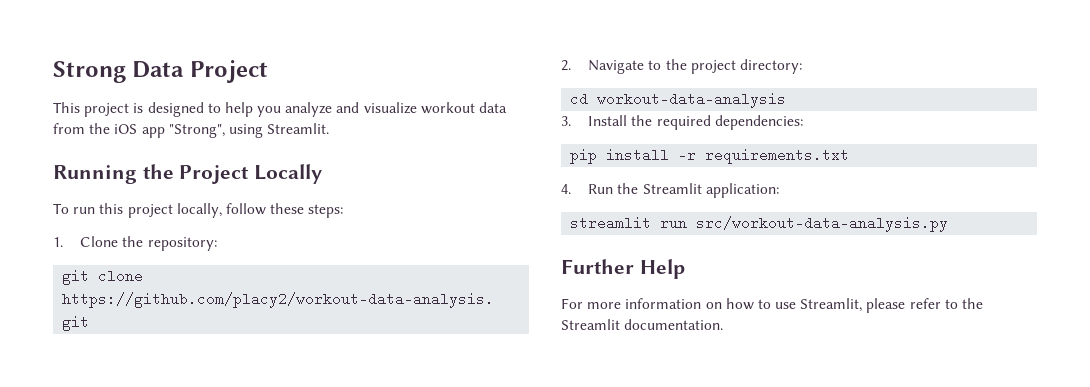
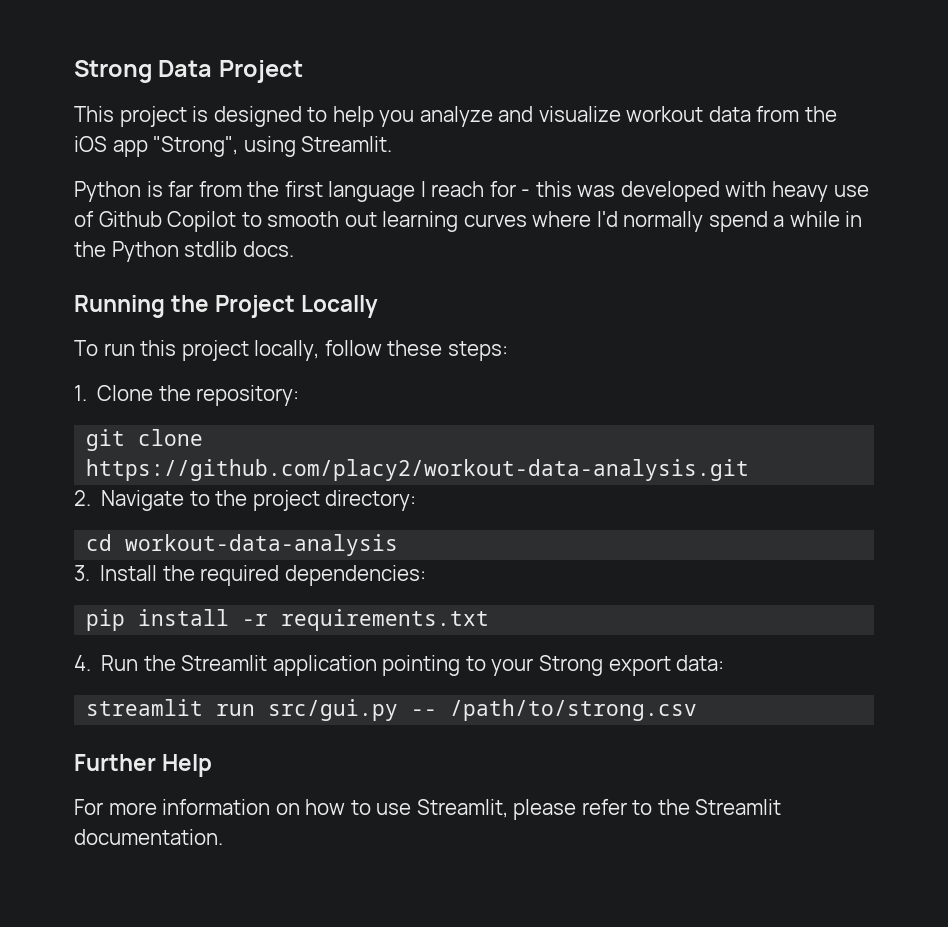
(330, 128) none -> [74,181,869,202] [74,211,863,232] [74,241,294,262] // Python is far from the first language I reach for - this was developed with heavy use of Github Copilot to smooth out learning curves where I'd normally spend a while in the Python stdlib docs.
[705,183,779,198] application: -> [272,655,725,676] application pointing to your Strong export data:
[696,216,949,232] src/workout-data-analysis.py -> [268,699,698,721] src/gui.py -- /path/to/strong.csv

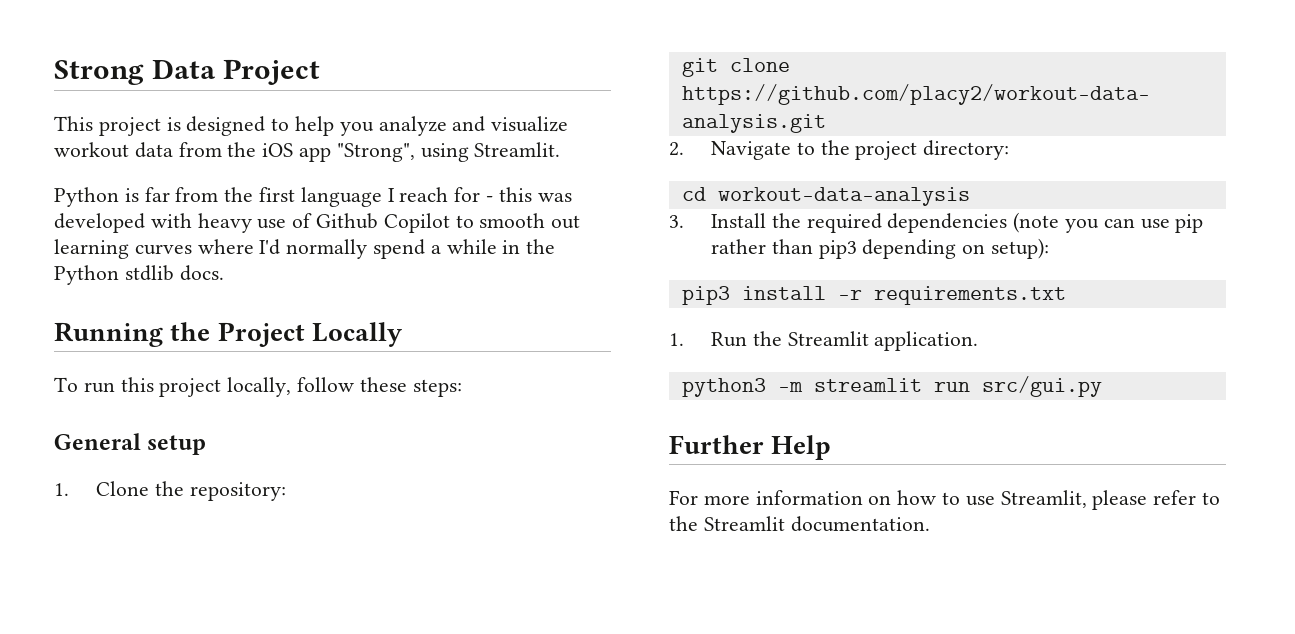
(508, 351) none -> [54,433,207,455] // General setup
[284,565,426,586] [86,609,126,631] dependencies: // pip -> [887,212,1204,233] [710,238,1049,259] [681,286,730,305] dependencies (note you can use pip rather than pip3 depending on setup): // pip3
[74,655,91,671] 4. -> [669,333,684,346] 1.
[272,655,725,676] application pointing to your Strong export data: // -> [874,331,979,351] [681,378,803,397] application. // python3 -m
[411,699,698,721] -- /path/to/strong.csv -> (1102, 386) none

